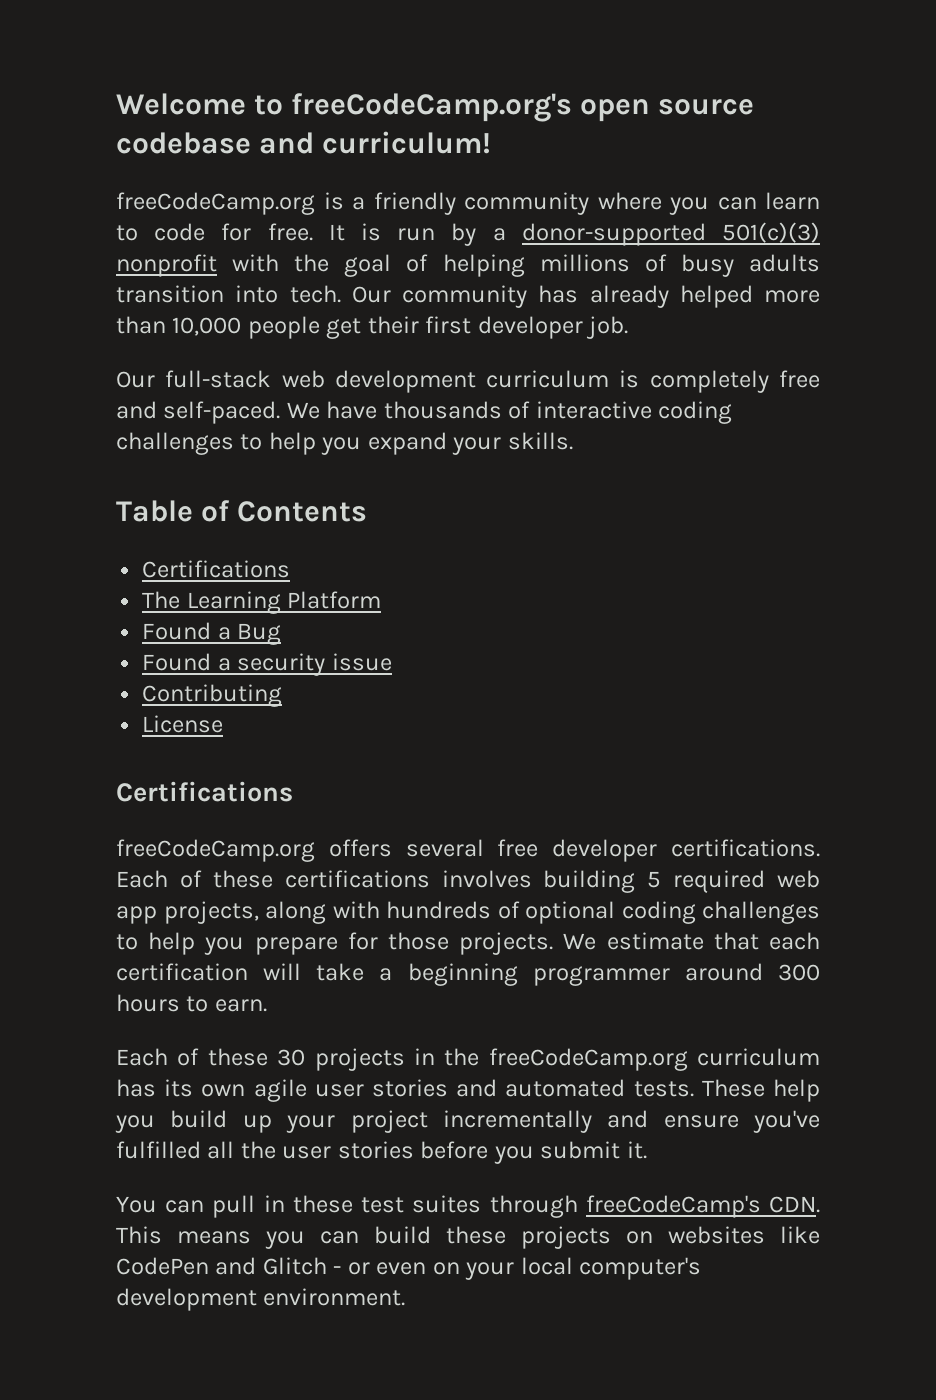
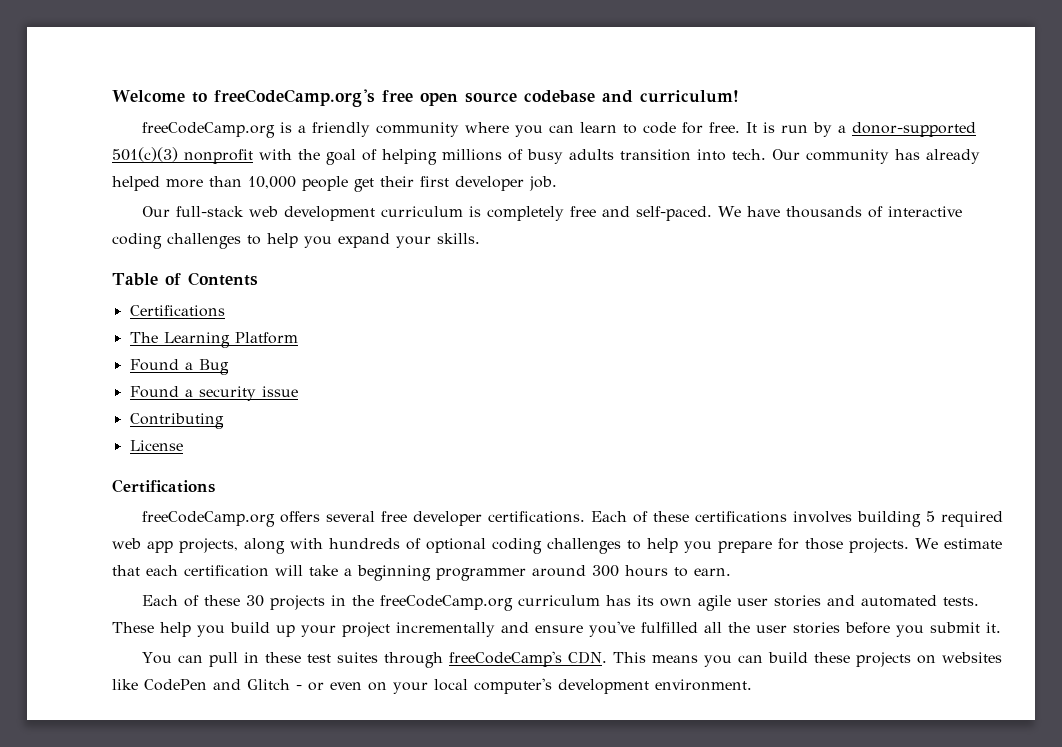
(573, 107) none -> [381,90,413,102] free

